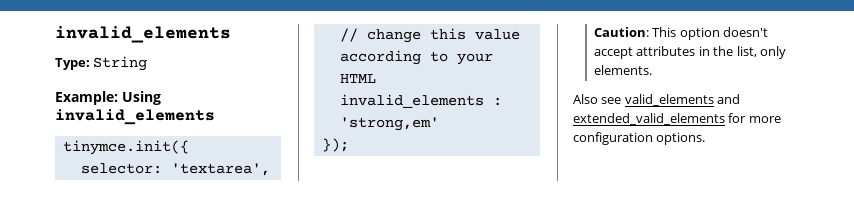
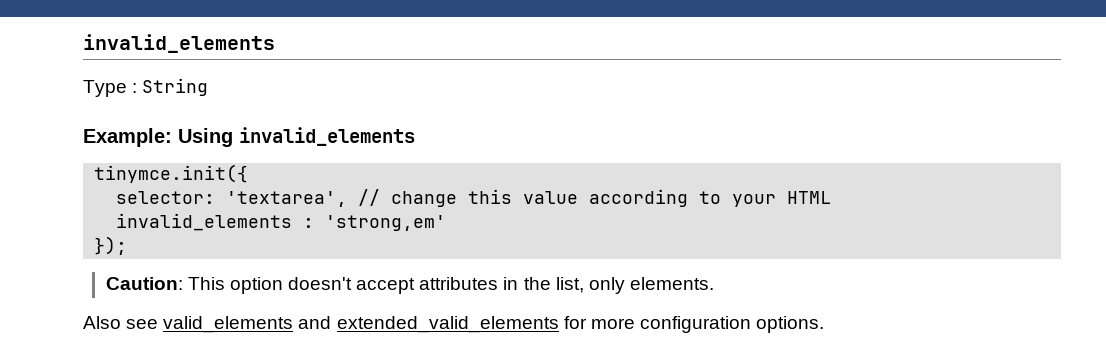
[55,26,231,43] [55,58,90,70] invalid_elements // Type: -> [83,34,275,53] [83,80,138,97] invalid_elements // Type :

